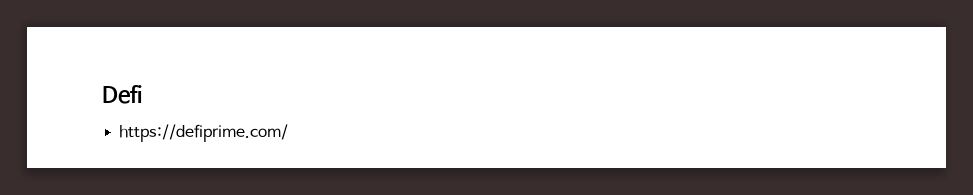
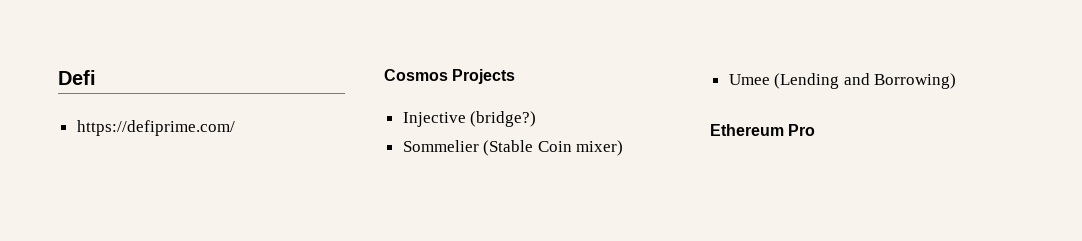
(289, 133) none -> [384,69,516,84] [402,111,537,127] [402,140,624,156] [728,73,957,89] [710,124,816,136] // Cosmos Projects // Injective (bridge?) // Sommelier (Stable Coin mixer) // Umee (Lending and Borrowing) // Ethereum Pro

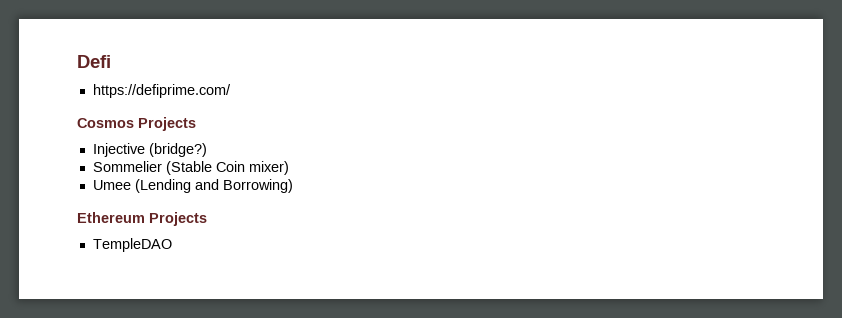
[788,124,816,136] Pro -> [149,212,207,226] [92,238,172,252] Projects // TempleDAO

